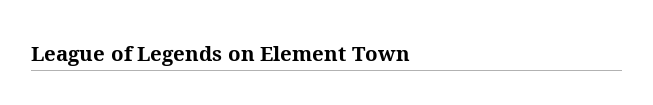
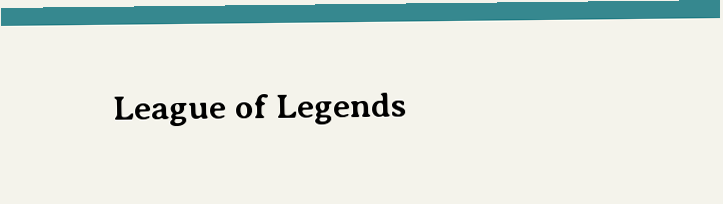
[227,46,410,61] on Element Town -> (408, 108) none

